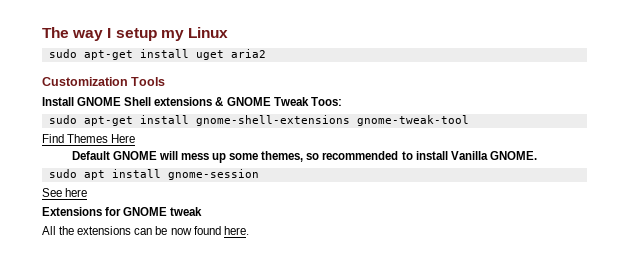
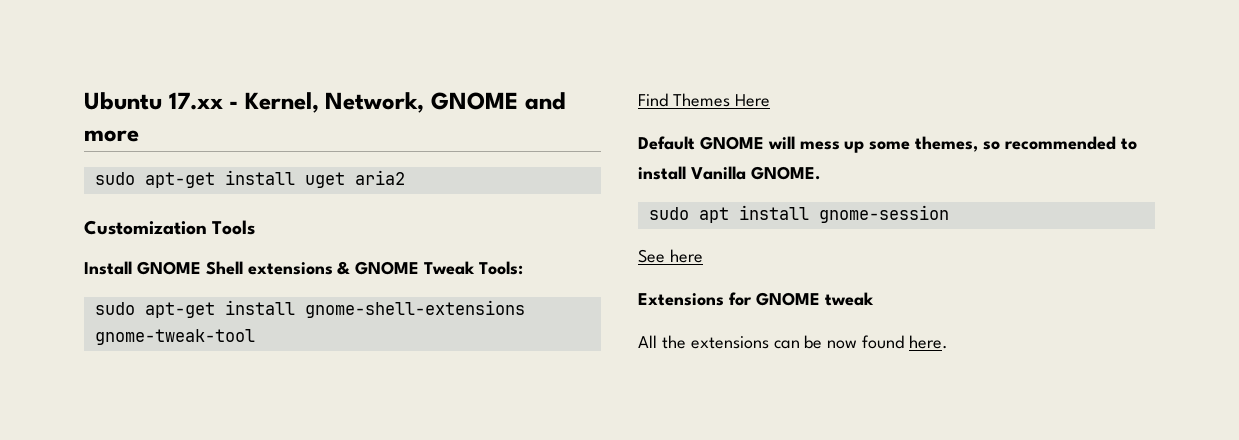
[42,27,228,41] The way I setup my Linux -> [84,92,566,113] [84,130,139,142] Ubuntu 17.xx - Kernel, Network, GNOME and more
[310,97,342,106] Toos: -> [479,261,524,275] Tools:

